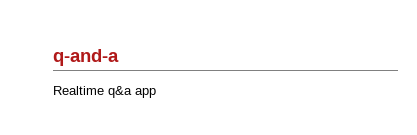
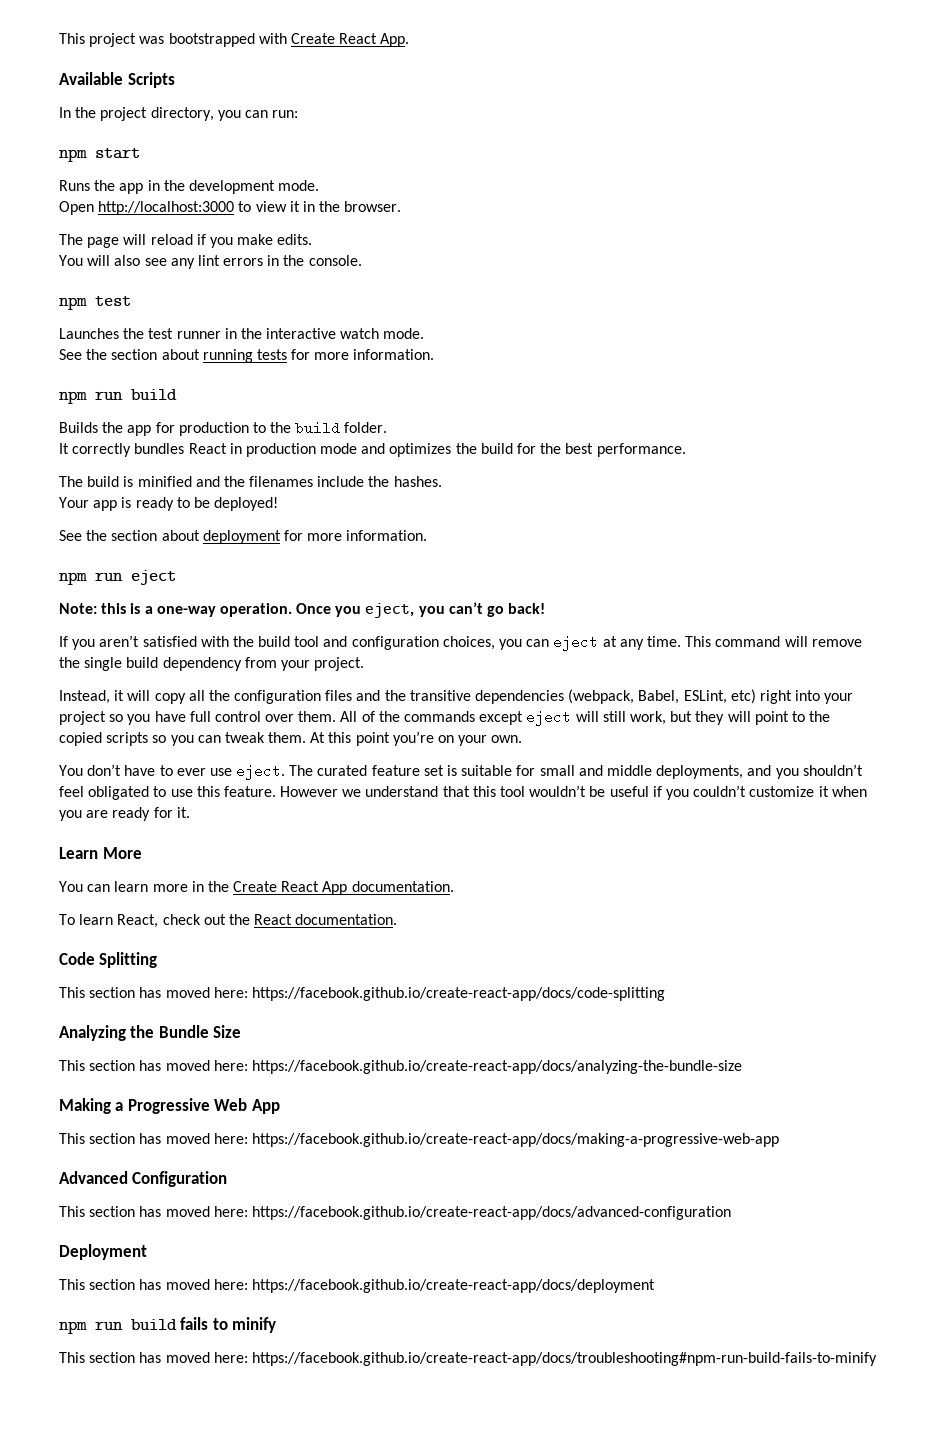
[53,49,119,66] [53,86,156,98] q-and-a // Realtime q&a app -> [59,33,410,47] [59,72,175,88] [59,107,299,121] [59,148,140,162] [59,180,320,194] [59,201,402,215] [59,234,313,248] [59,255,362,269] [59,296,131,310] [59,328,425,339] [59,349,435,363] [59,389,177,404] [59,421,388,436] [59,443,686,457] [59,476,442,487] [59,497,279,511] [59,530,428,544] [59,570,176,585] [59,602,546,618] [59,635,862,651] [59,657,365,671] [59,689,854,704] [59,710,831,726] [59,731,523,746] [59,764,863,780] [59,785,867,800] [59,807,190,821] [59,847,142,859] [59,881,454,895] [59,914,398,928] [59,952,158,968] [59,987,665,1001] [59,1025,242,1041] [59,1060,742,1074] [59,1098,280,1114] [59,1133,779,1147] [59,1171,228,1187] [59,1206,731,1220] [59,1244,147,1260] [59,1279,655,1293] [59,1317,277,1334] [59,1352,877,1366] This project was bootstrapped with Create React App. // Available Scripts // In the project directory, you can run: // npm start // Runs the app in the development mode. // Open http://localhost:3000 to view it in the browser. // The page will reload if you make edits. // You will also see any lint errors in the console. // npm test // Launches the test runner in the interactive watch mode. // See the section about running tests for more information. // npm run build // Builds the app for production to the build folder. // It correctly bundles React in production mode and optimizes the build for the best performance. // The build is minified and the filenames include the hashes. // Your app is ready to be deployed! // See the section about deployment for more information. // npm run eject // Note: this is a one-way operation. Once you eject, you can’t go back! // If you aren’t satisfied with the build tool and configuration choices, you can eject at any time. This command will remove the single build dependency from your project. // Instead, it will copy all the configuration files and the transitive dependencies (webpack, Babel, ESLint, etc) right into your project so you have full control over them. All of the commands except eject will still work, but they will point to the copied scripts so you can tweak them. At this point you’re on your own. // You don’t have to ever use eject. The curated feature set is suitable for small and middle deployments, and you shouldn’t feel obligated to use this feature. However we understand that this tool wouldn’t be useful if you couldn’t customize it when you are ready for it. // Learn More // You can learn more in the Create React App documentation. // To learn React, check out the React documentation. // Code Splitting // This section has moved here: https://facebook.github.io/create-react-app/docs/code-splitting // Analyzing the Bundle Size // This section has moved here: https://facebook.github.io/create-react-app/docs/analyzing-the-bundle-size // Making a Progressive Web App // This section has moved here: https://facebook.github.io/create-react-app/docs/making-a-progressive-web-app // Advanced Configuration // This section has moved here: https://facebook.github.io/create-react-app/docs/advanced-configuration // Deployment // This section has moved here: https://facebook.github.io/create-react-app/docs/deployment // npm run build fails to minify // This section has moved here: https://facebook.github.io/create-react-app/docs/troubleshooting#npm-run-build-fails-to-minify

